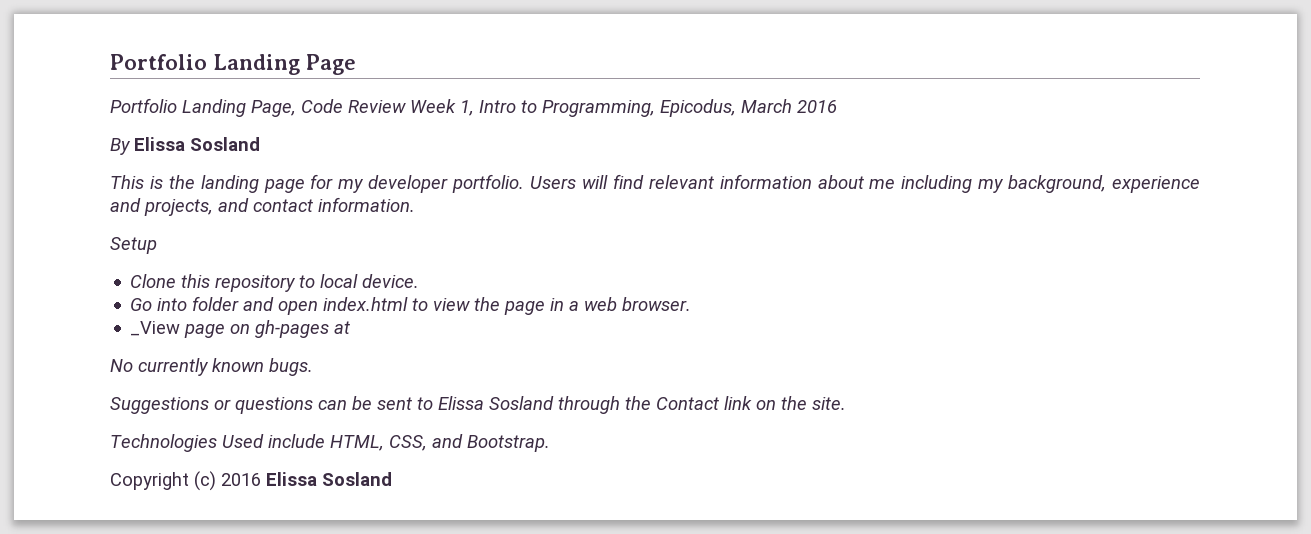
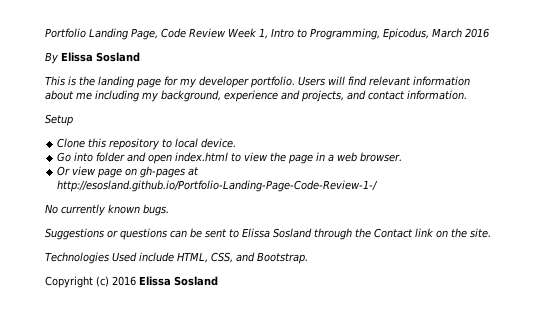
[110,54,356,75] [110,98,246,117] Portfolio Landing Page // Portfolio Landing -> [45,28,128,40] Portfolio Landing
[130,321,181,336] _View -> [57,166,97,176] Or view
(351, 327) none -> [57,180,379,192] http://esosland.github.io/Portfolio-Landing-Page-Code-Review-1-/

